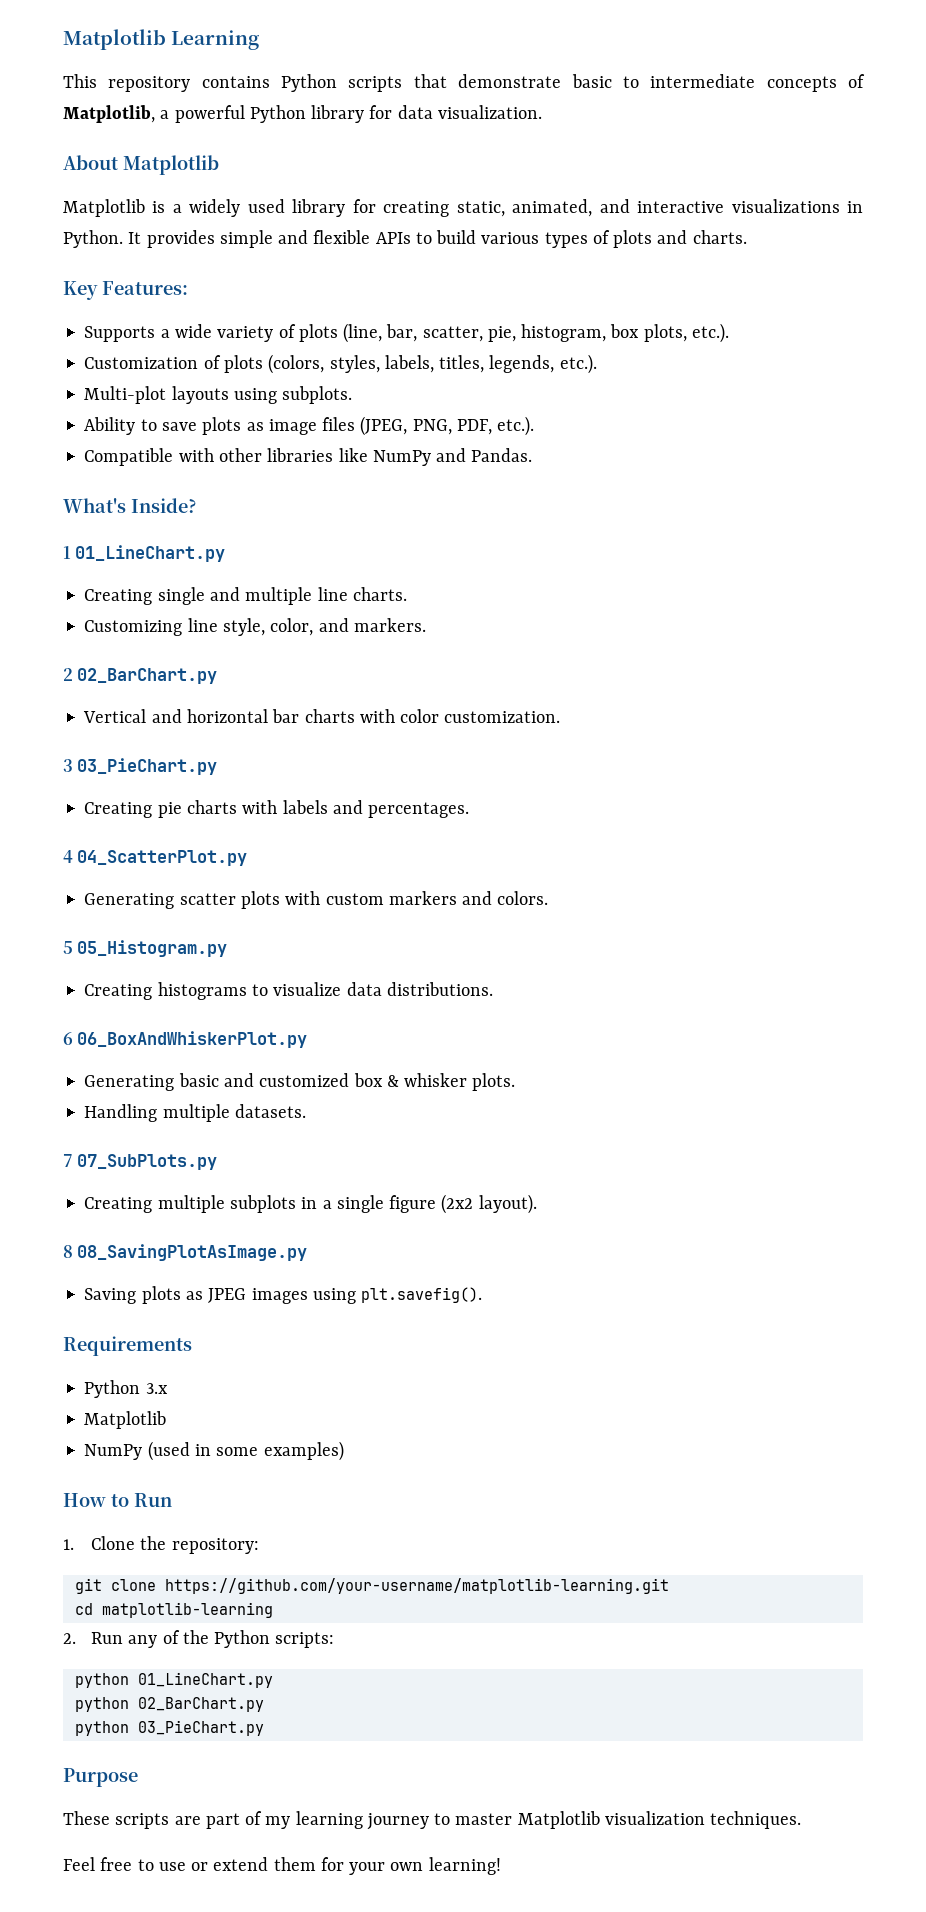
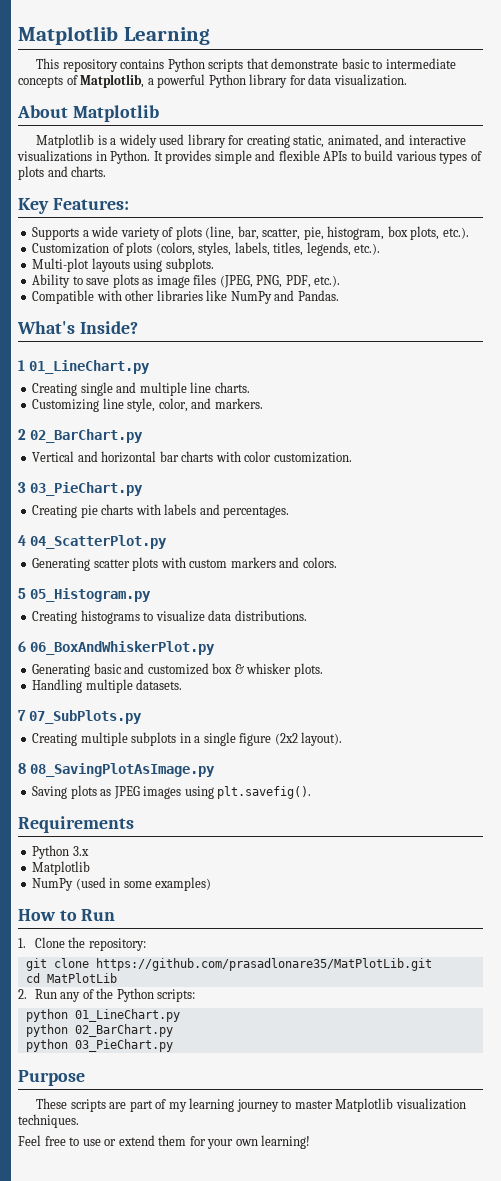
[164,1578,669,1594] https://github.com/your-username/matplotlib-learning.git -> [95,958,432,971] https://github.com/prasadlonare35/MatPlotLib.git
[101,1602,273,1618] matplotlib-learning -> [46,973,117,983] MatPlotLib

